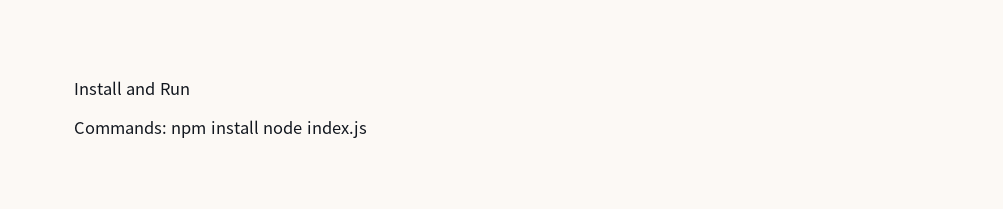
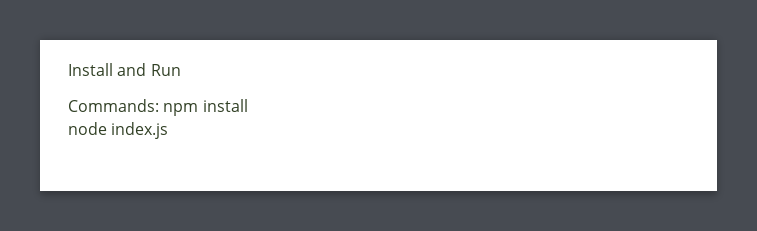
(259, 127) none -> (248, 105) //

